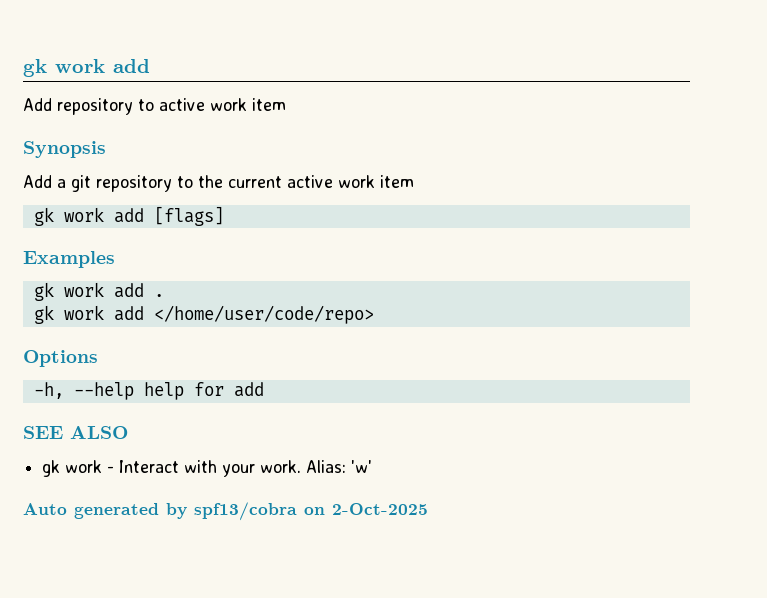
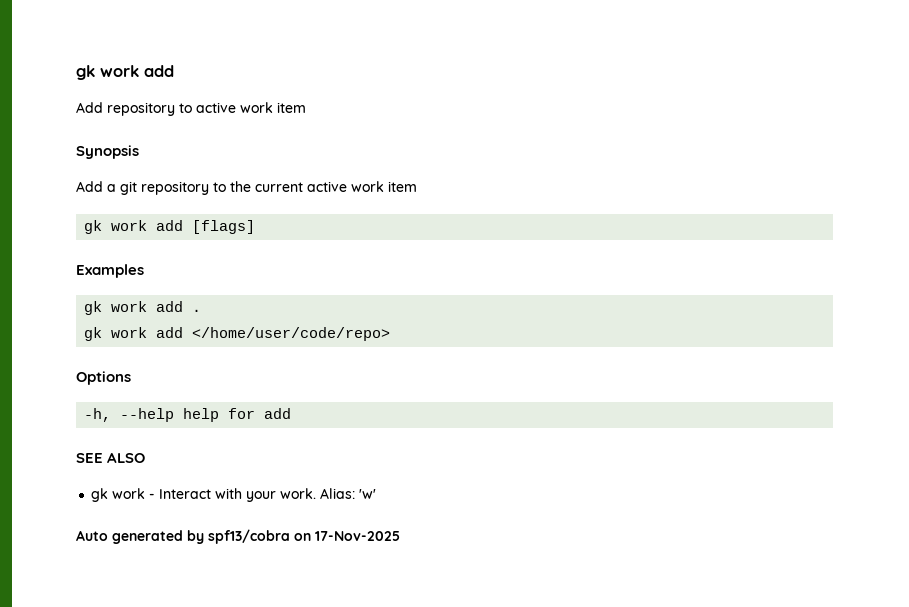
[332,503,428,515] 2-Oct-2025 -> [315,531,400,541] 17-Nov-2025

